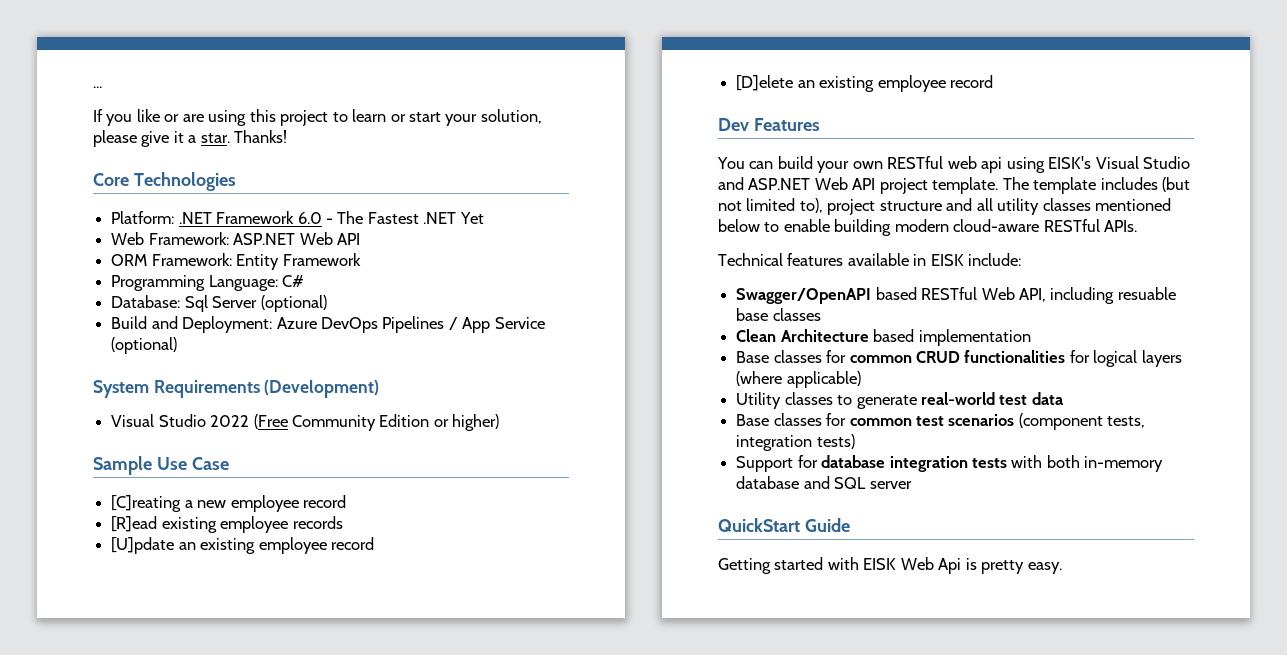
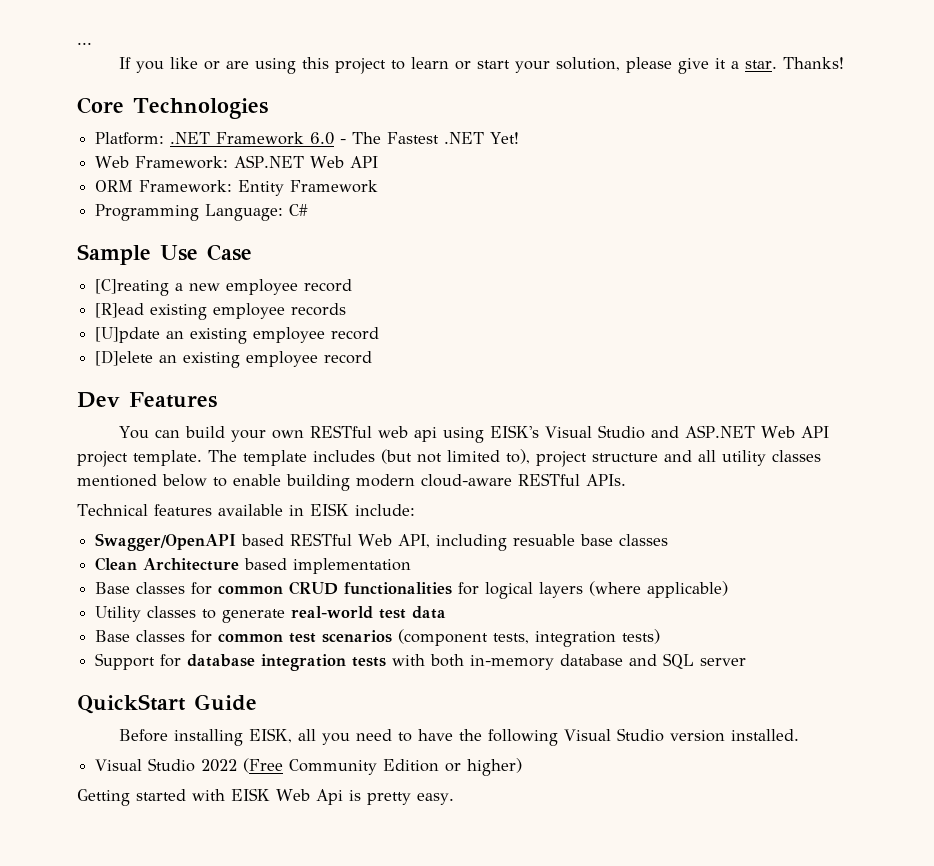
[459,212,484,224] Yet -> [490,132,520,144] Yet!
[111,295,327,312] [111,316,545,333] [111,337,178,354] [93,380,380,398] [111,414,500,431] // Database: Sql Server (optional) // Build and Deployment: Azure DevOps Pipelines / App Service (optional) // System Requirements (Development) // Visual Studio 2022 (Free Community Edition or higher) -> (309, 210) none
(850, 525) none -> [118,728,799,746] [95,758,523,776] // Before installing EISK, all you need to have the following Visual Studio version installed. // Visual Studio 2022 (Free Community Edition or higher)

